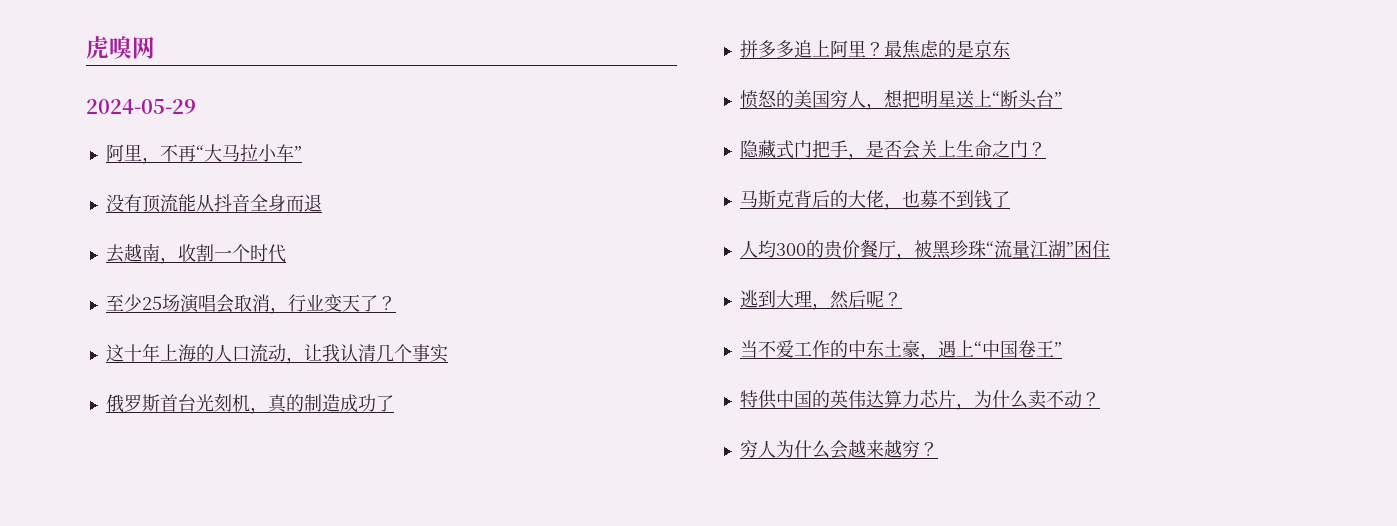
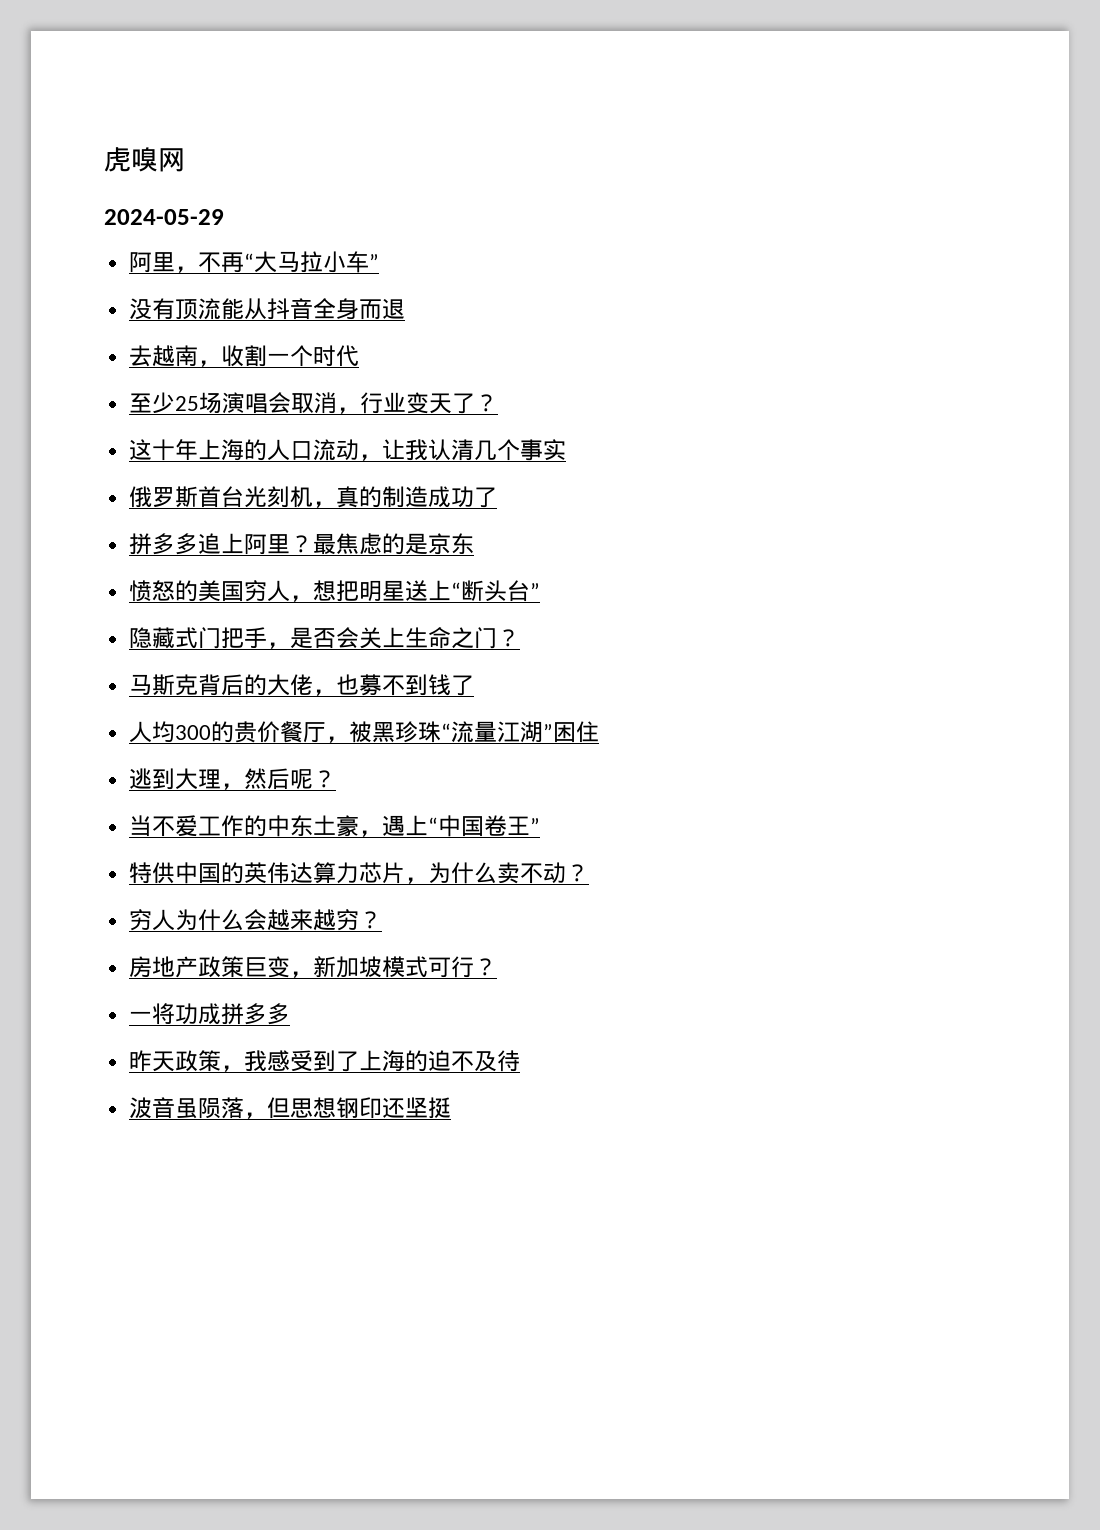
(938, 449) none -> [129,956,498,978] [129,1003,291,1025] [129,1050,521,1072] [129,1097,452,1119] // 房地产政策巨变，新加坡模式可行？ // 一将功成拼多多 // 昨天政策，我感受到了上海的迫不及待 // 波音虽陨落，但思想钢印还坚挺

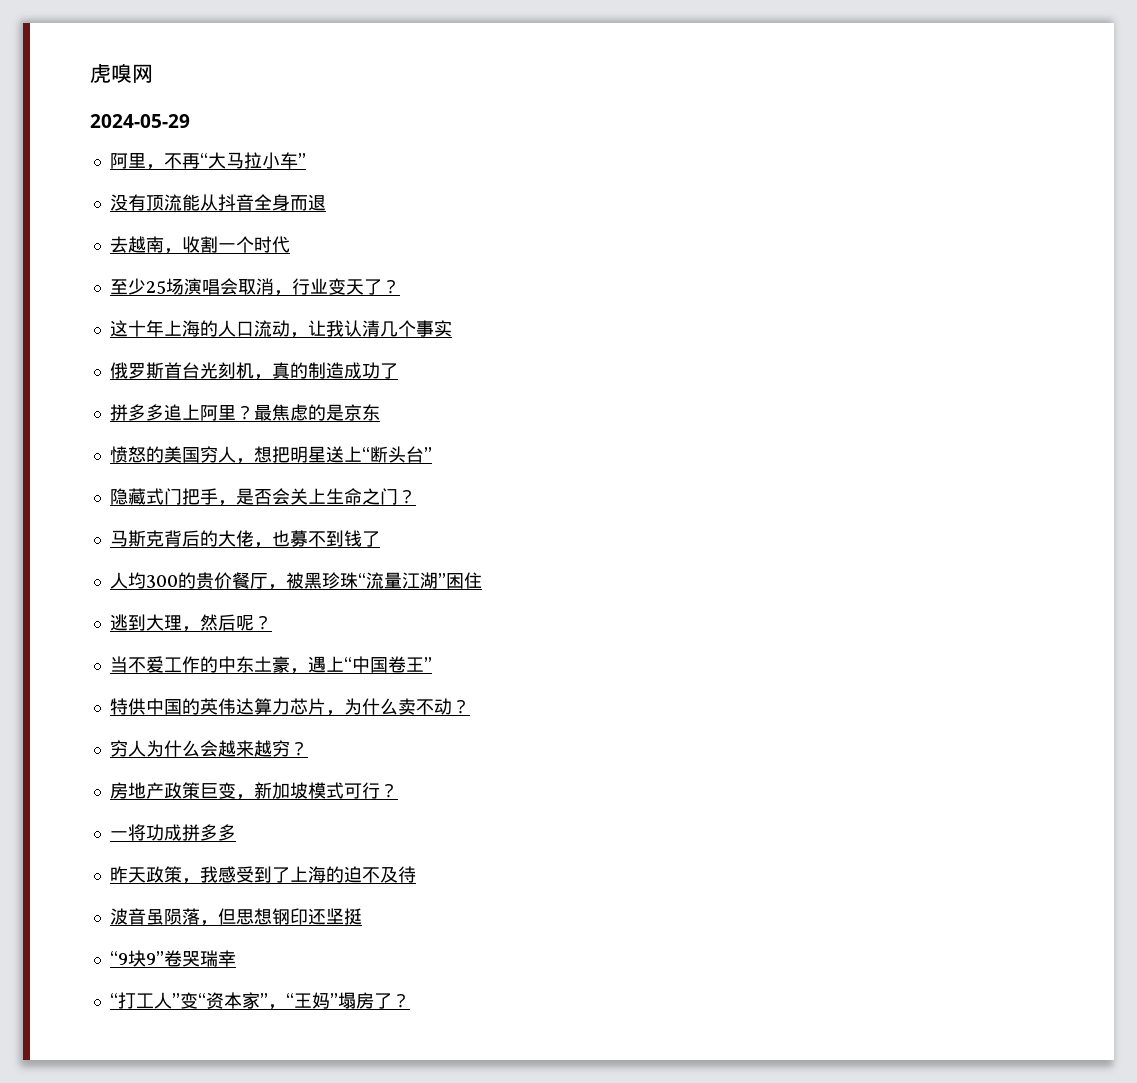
(452, 1108) none -> [109,950,236,967] [109,992,410,1010] // “9块9”卷哭瑞幸 // “打工人”变“资本家”，“王妈”塌房了？

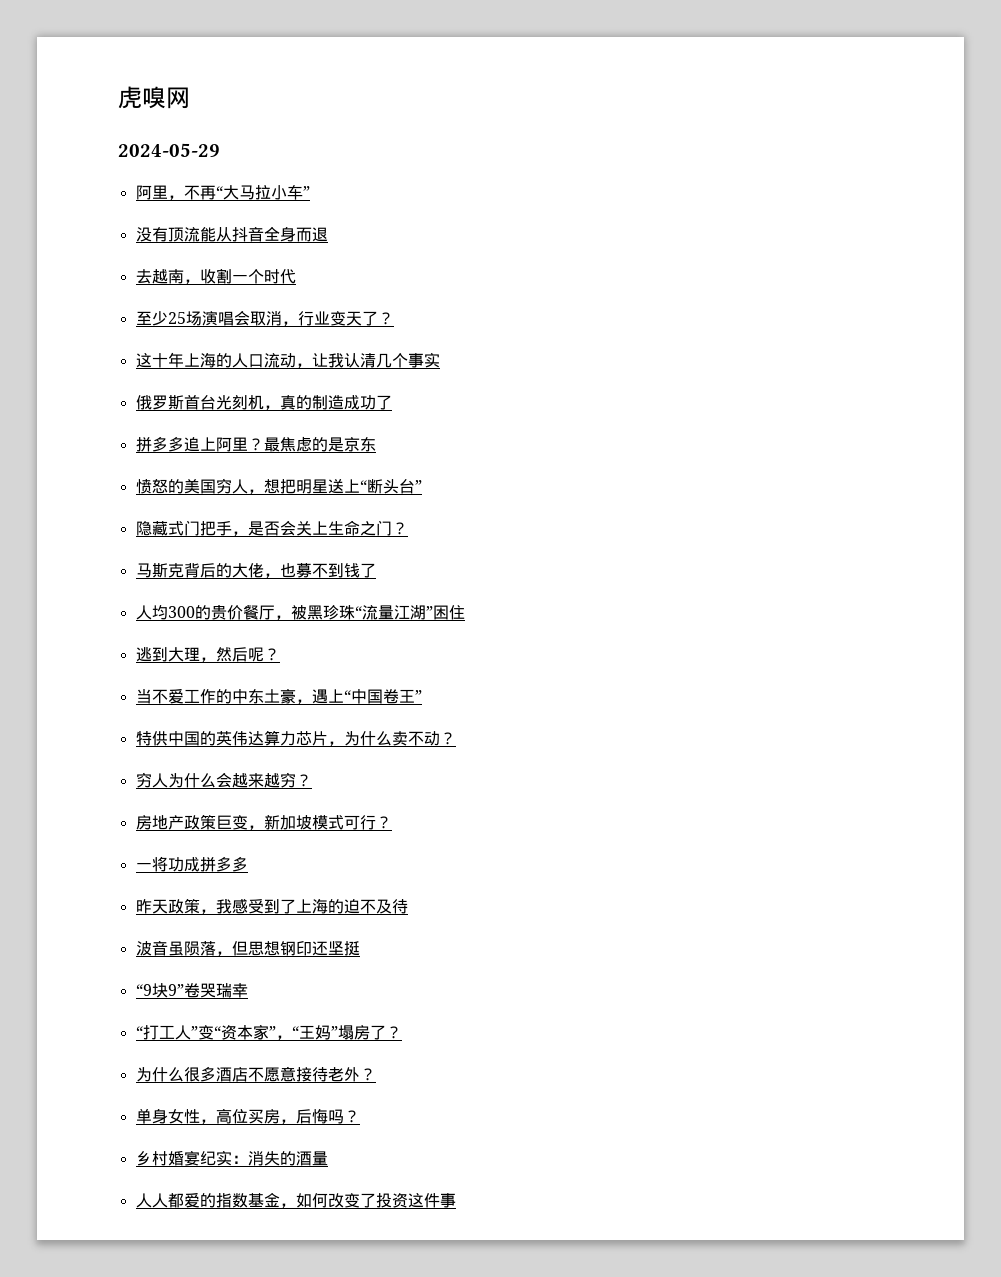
(410, 1000) none -> [135,1066,376,1082] [135,1108,360,1124] [135,1150,328,1166] [135,1193,456,1208] // 为什么很多酒店不愿意接待老外？ // 单身女性，高位买房，后悔吗？ // 乡村婚宴纪实：消失的酒量 // 人人都爱的指数基金，如何改变了投资这件事

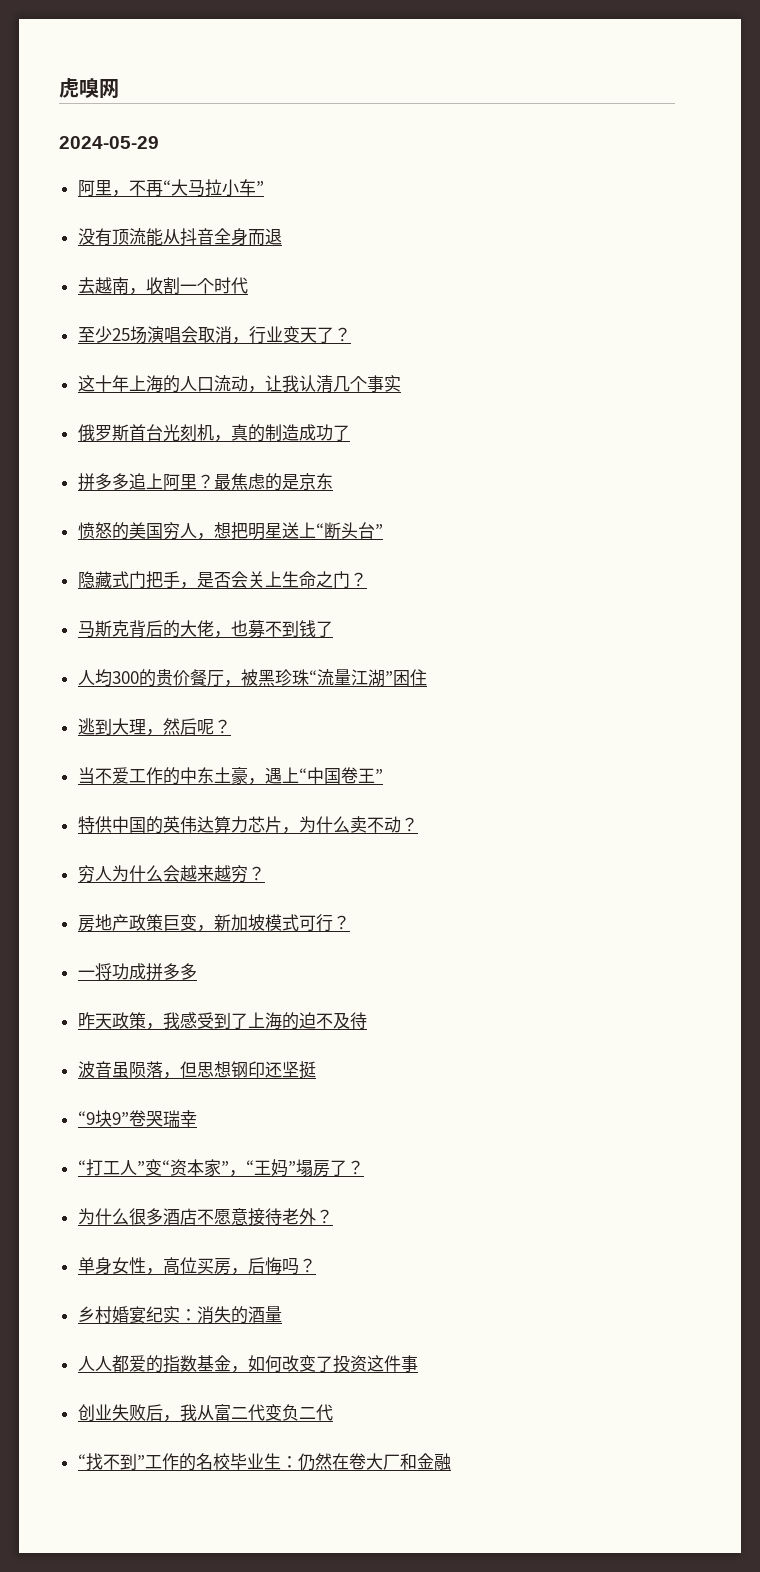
(456, 1200) none -> [77,1404,333,1422] [77,1453,451,1471] // 创业失败后，我从富二代变负二代 // “找不到”工作的名校毕业生：仍然在卷大厂和金融

